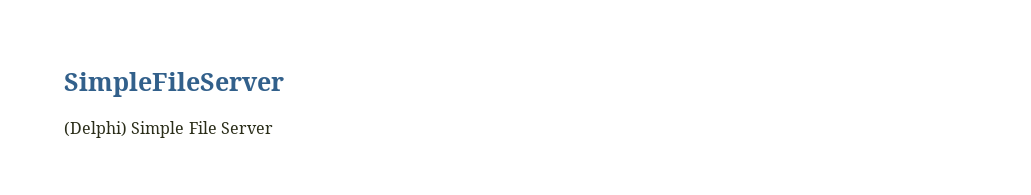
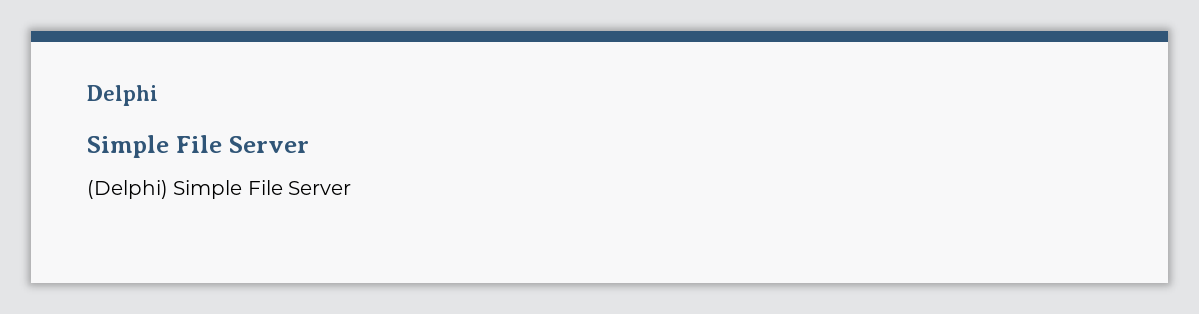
[64,72,284,97] SimpleFileServer -> [87,85,158,106] [87,135,309,158] Delphi // Simple File Server

